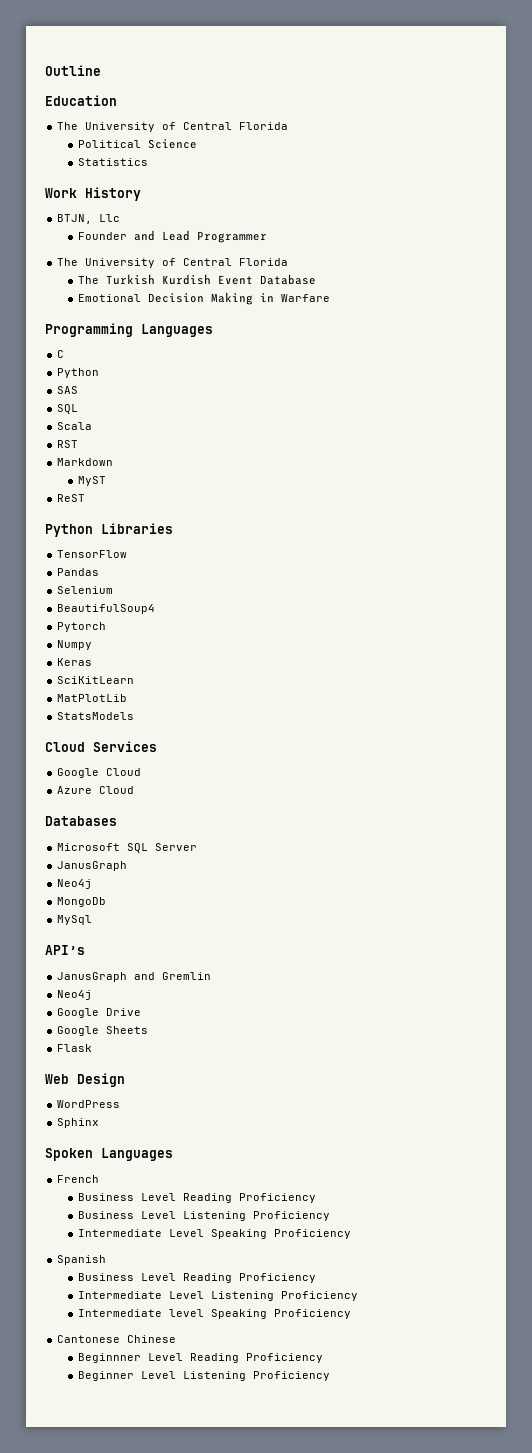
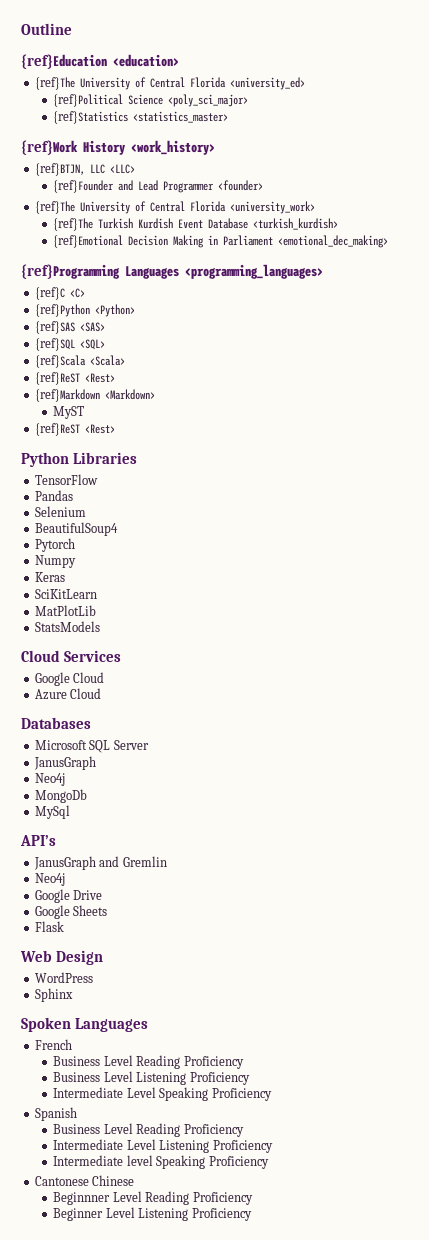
[45,95,117,106] [57,122,289,132] [77,140,141,148] Education // The University of Central Florida // Political -> [21,54,179,69] [34,77,305,90] [53,94,124,107] {ref}Education <education> // {ref}The University of Central Florida <university_ed> // {ref}Political
[77,158,148,166] [45,187,141,201] [57,214,121,224] [77,232,127,240] // Statistics // Work History // BTJN, Llc // Founder -> [168,94,249,107] [53,111,229,124] [21,140,215,155] [34,163,135,176] [53,180,115,193] <poly_sci_major> // {ref}Statistics <statistics_master> // {ref}Work History <work_history> // {ref}BTJN, LLC <LLC> // {ref}Founder
[57,258,289,268] [77,276,99,284] // The University of Central Florida // The -> [218,180,264,191] [34,201,315,214] [53,218,94,231] <founder> // {ref}The University of Central Florida <university_work> // {ref}The
[77,294,141,302] // Emotional -> [253,218,339,230] [53,235,124,248] <turkish_kurdish> // {ref}Emotional
[280,294,330,302] [45,323,213,337] [57,350,65,358] [57,368,100,378] [57,386,79,394] [57,404,79,414] [57,422,93,430] [57,440,79,448] [57,458,114,466] Warfare // Programming Languages // C // Python // SAS // SQL // Scala // RST // Markdown -> [223,235,389,248] [21,264,323,279] [34,287,85,300] [34,304,135,317] [34,321,105,334] [34,338,105,351] [34,355,125,368] [34,372,115,385] [34,389,155,402] Parliament <emotional_dec_making> // {ref}Programming Languages <programming_languages> // {ref}C <C> // {ref}Python <Python> // {ref}SAS <SAS> // {ref}SQL <SQL> // {ref}Scala <Scala> // {ref}ReST <Rest> // {ref}Markdown <Markdown>
[57,494,86,502] ReST -> [34,423,115,436] {ref}ReST <Rest>

